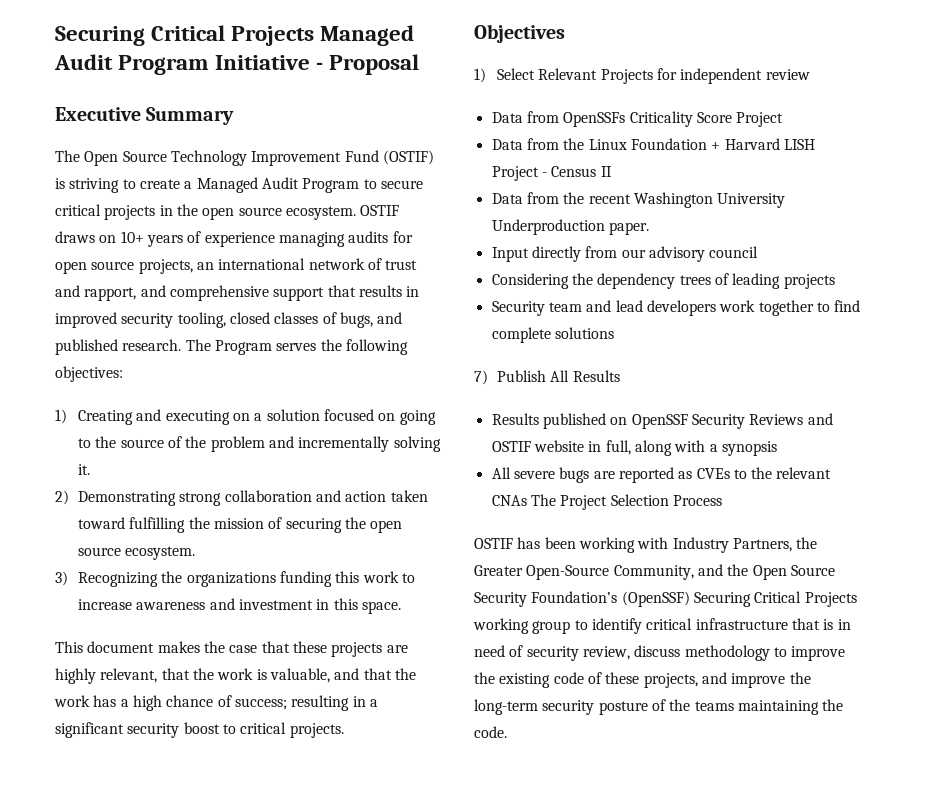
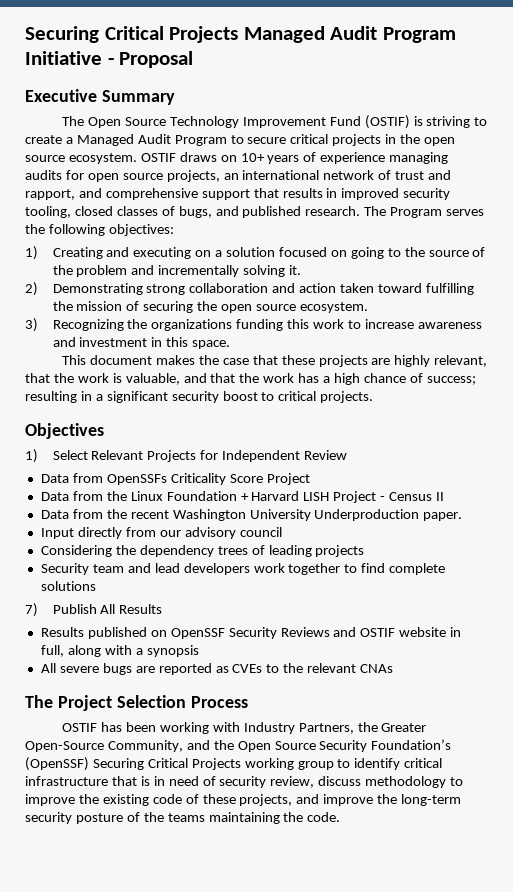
[680,68,810,84] independent review -> [222,450,348,462] Independent Review
(527, 500) none -> (394, 668) //

